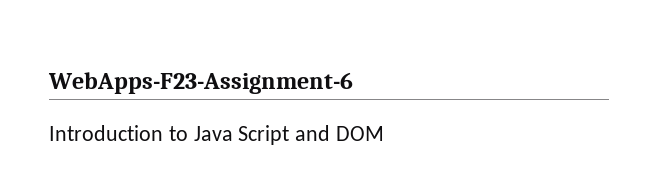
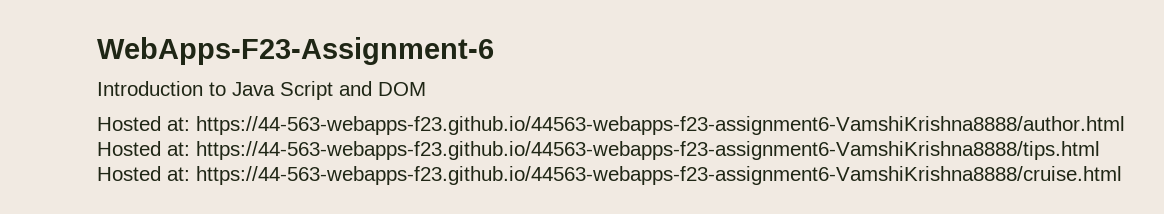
(385, 133) none -> [97,116,1125,135] [97,141,1100,160] [97,166,1122,185] // Hosted at: https://44-563-webapps-f23.github.io/44563-webapps-f23-assignment6-VamshiKrishna8888/author.html Hosted at: https://44-563-webapps-f23.github.io/44563-webapps-f23-assignment6-VamshiKrishna8888/tips.html Hosted at: https://44-563-webapps-f23.github.io/44563-webapps-f23-assignment6-VamshiKrishna8888/cruise.html

